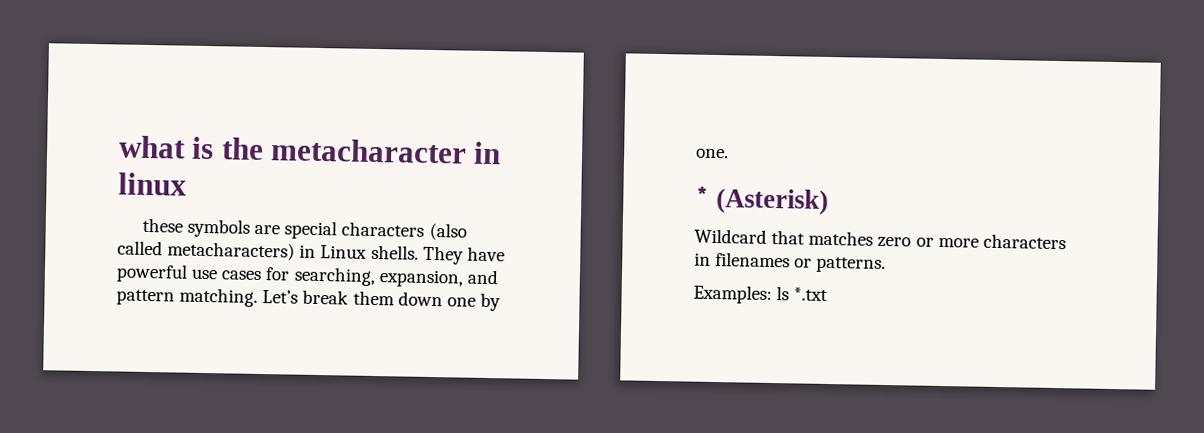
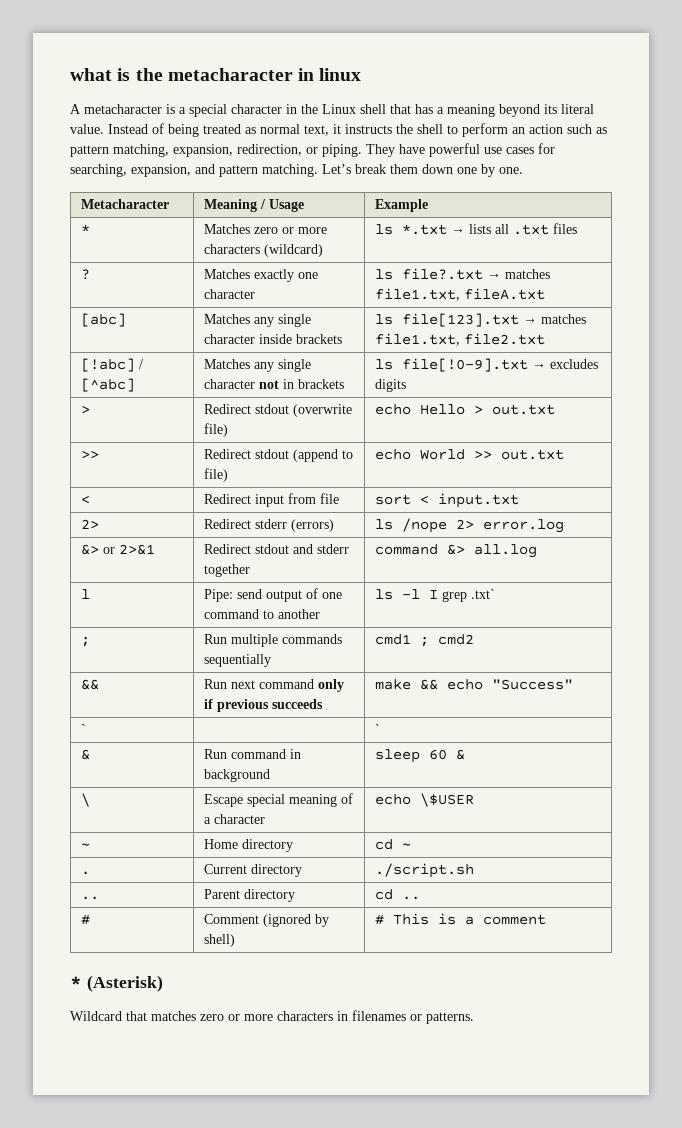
[141,217,467,241] [117,240,419,261] these symbols are special characters (also called metacharacters) in Linux shells. -> [70,104,594,117] [70,123,607,137] [70,144,362,157] A metacharacter is a special character in the Linux shell that has a meaning beyond its literal value. Instead of being treated as normal text, it instructs the shell to perform an action such as pattern matching, expansion, redirection, or piping.
(729, 153) none -> [81,199,170,209] [204,199,305,212] [375,199,429,212] [81,224,91,234] [204,224,328,234] [204,244,324,257] [375,223,578,235] [81,269,91,280] [204,269,319,282] [204,289,256,299] [375,268,551,280] [375,288,546,301] [81,313,127,327] [204,314,312,327] [204,334,343,344] [375,313,587,327] [375,333,546,346] [81,358,144,372] [81,378,136,392] [204,359,312,372] [204,379,345,389] [375,358,599,372] [375,379,407,392] [81,406,91,414] [204,404,353,417] [204,423,229,437] [375,404,556,415] [81,451,100,459] [204,449,354,462] [204,468,229,482] [375,449,565,460] [81,496,91,504] [204,493,340,507] [375,493,520,508] [81,519,100,529] [204,519,335,532] [375,518,565,533] [81,544,156,555] [204,544,350,554] [204,564,251,577] [375,544,538,558] [81,589,91,599] [204,588,343,602] [204,609,321,619] [375,589,496,602] [81,636,91,647] [204,634,343,647] [204,654,272,667] [375,634,475,647] [81,679,100,690] [204,679,345,692] [204,699,324,712] [375,679,574,690] [81,724,87,734] [375,724,381,734] [81,749,91,760] [204,749,302,759] [204,769,271,782] [375,749,466,763] [81,793,91,807] [204,793,354,807] [204,814,266,824] [375,793,475,807] [81,843,91,849] [204,839,294,852] [375,839,412,850] [81,871,91,875] [204,864,303,877] [375,863,475,878] [81,896,100,900] [204,889,296,902] [375,889,421,900] [81,914,91,925] [204,914,330,927] [204,934,236,947] [375,913,547,925] // Metacharacter | Meaning / Usage | Example // * | Matches zero or more characters (wildcard) | ls *.txt → lists all .txt files // ? | Matches exactly one character | ls file?.txt → matches file1.txt, fileA.txt // [abc] | Matches any single character inside brackets | ls file[123].txt → matches file1.txt, file2.txt // [!abc] / [^abc] | Matches any single character not in brackets | ls file[!0-9].txt → excludes digits // > | Redirect stdout (overwrite file) | echo Hello > out.txt // >> | Redirect stdout (append to file) | echo World >> out.txt // < | Redirect input from file | sort < input.txt // 2> | Redirect stderr (errors) | ls /nope 2> error.log // &> or 2>&1 | Redirect stdout and stderr together | command &> all.log // l | Pipe: send output of one command to another | ls -l I grep .txt` // ; | Run multiple commands sequentially | cmd1 ; cmd2 // && | Run next command only if previous succeeds | make && echo "Success" // ` | | ` // & | Run command in background | sleep 60 & // \ | Escape special meaning of a character | echo \$USER // ~ | Home directory | cd ~ // . | Current directory | ./script.sh // .. | Parent directory | cd .. // # | Comment (ignored by shell) | # This is a comment
[693,284,829,305] // Examples: ls *.txt -> (474, 1018) none

